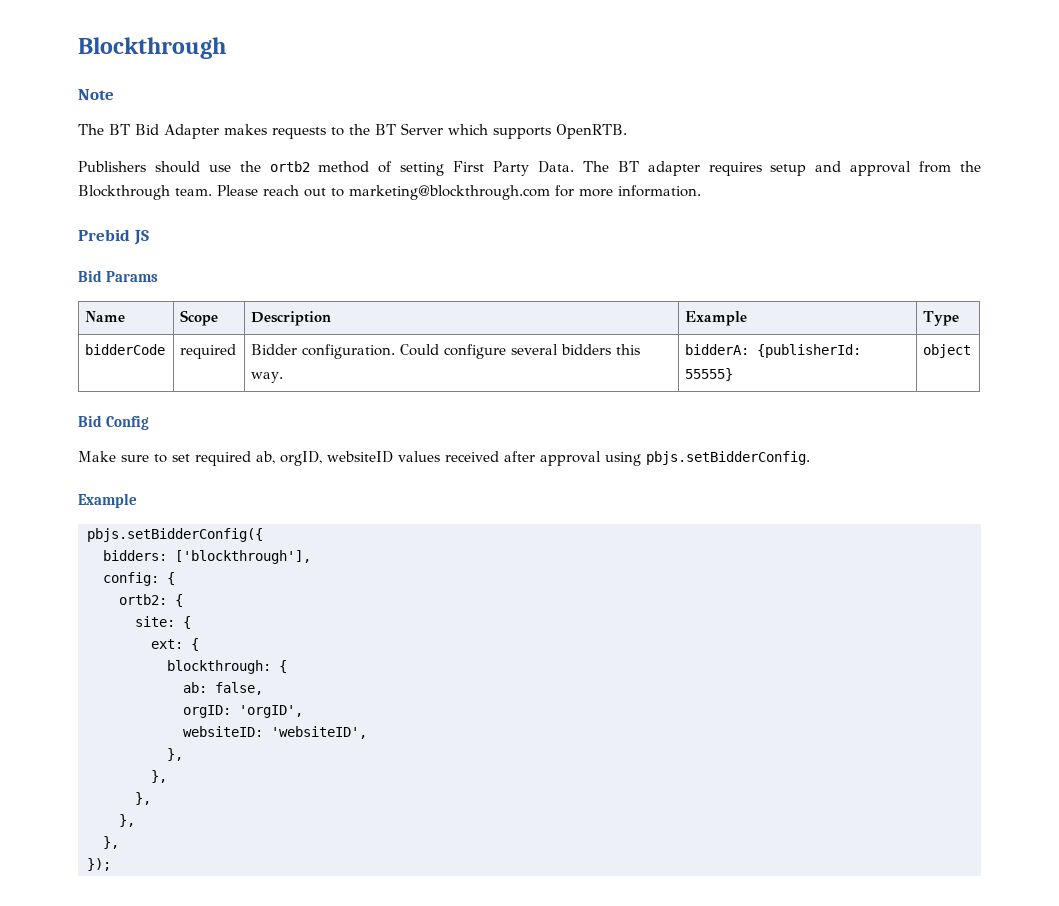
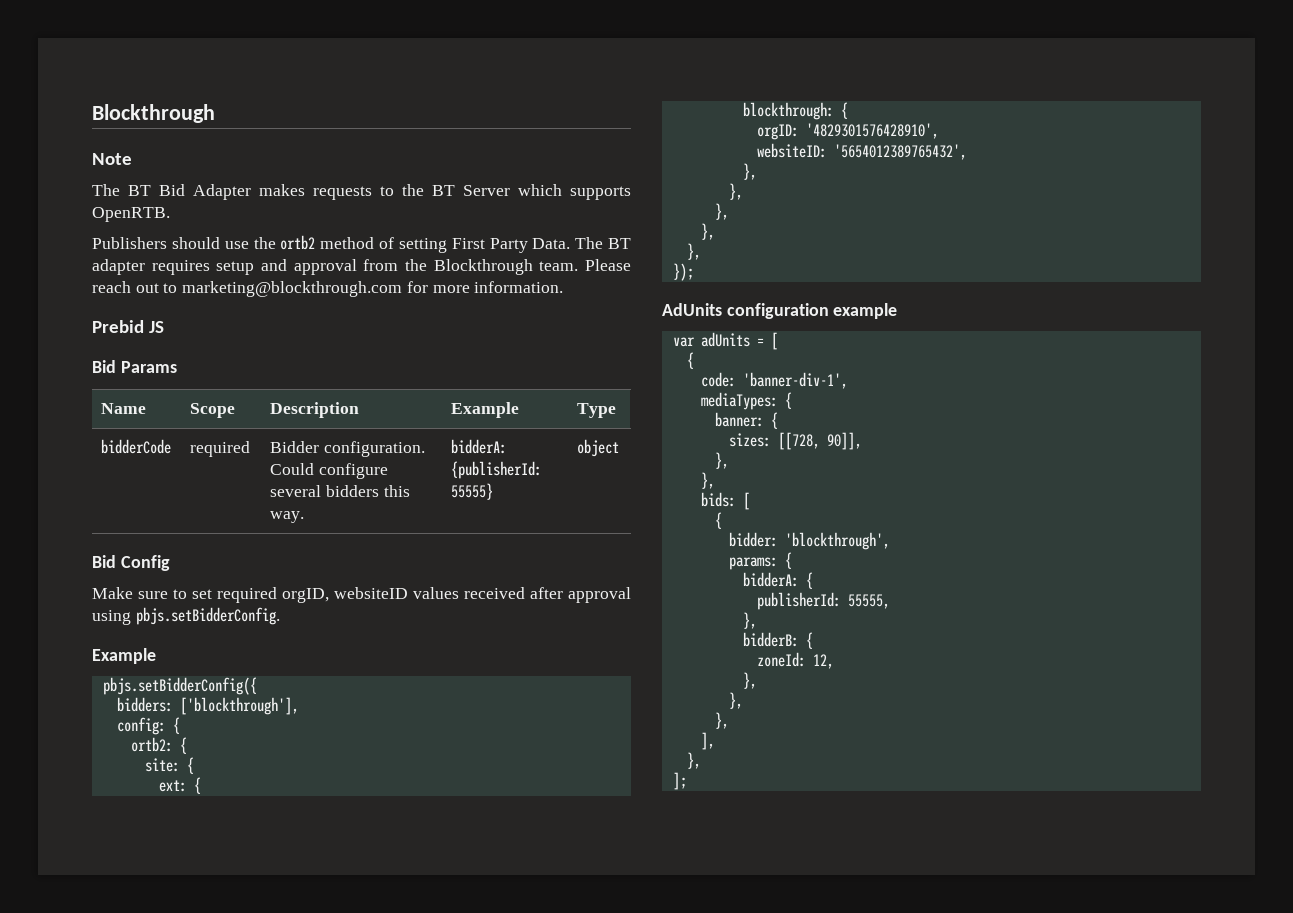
[256,451,275,464] ab, -> (277, 595) none
[183,682,263,695] // ab: false, -> (848, 110) none
[239,705,303,718] 'orgID', -> [805,123,939,139] '4829301576428910',
[271,726,367,739] 'websiteID', -> [833,144,967,160] '5654012389765432',
(111, 864) none -> [662,303,898,319] [672,332,778,350] [686,352,694,369] [700,372,848,389] [700,392,792,410] [714,412,778,429] [728,432,862,450] [714,452,729,469] [700,472,715,489] [700,492,750,510] [714,512,722,529] [728,532,890,550] [728,552,792,570] [742,572,813,589] [756,592,890,610] [742,612,757,629] [742,632,813,649] [756,652,834,669] [742,672,757,689] [728,692,743,709] [714,712,729,729] [700,732,715,750] [686,752,701,769] [672,772,687,790] // AdUnits configuration example // var adUnits = [ // { // code: 'banner-div-1', // mediaTypes: { // banner: { // sizes: [[728, 90]], // }, // }, // bids: [ // { // bidder: 'blockthrough', // params: { // bidderA: { // publisherId: 55555, // }, // bidderB: { // zoneId: 12, // }, // }, // }, // ], // }, // ];

